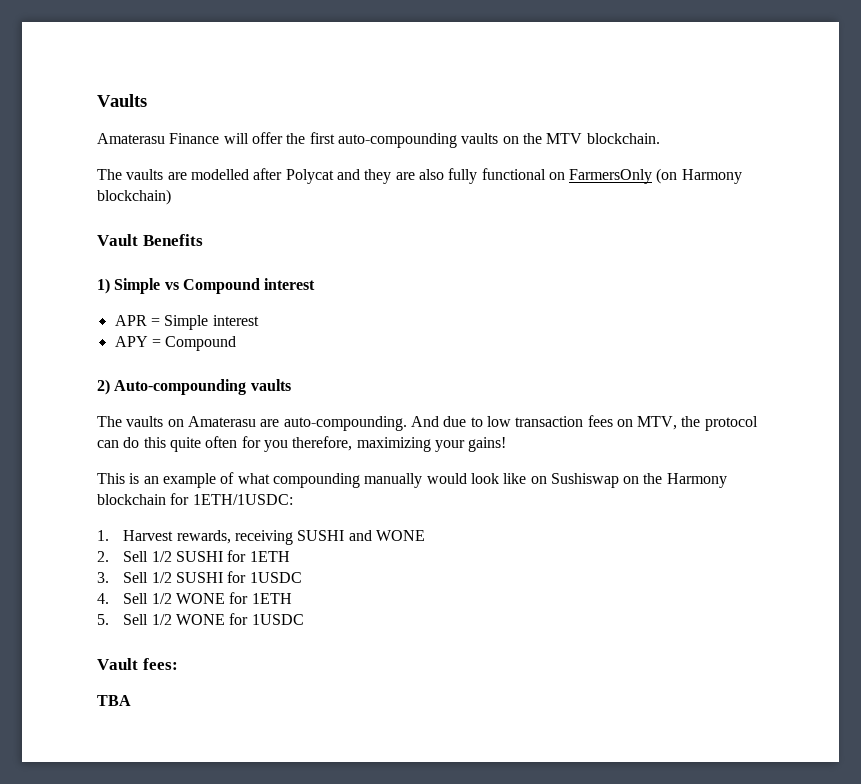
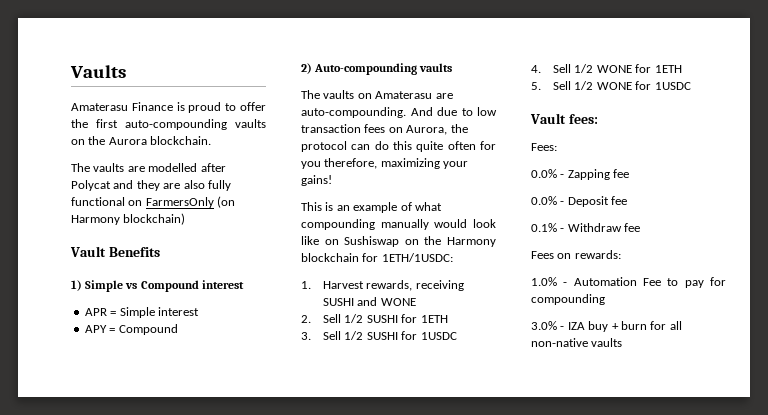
[223,133,249,144] will -> [176,102,237,113] is proud to
[546,133,583,144] MTV -> [108,137,147,145] Aurora
[637,416,678,430] MTV, -> [406,125,448,135] Aurora,
[97,695,131,706] TBA -> [531,143,557,151] [531,169,630,180] [531,196,628,207] [531,223,641,232] [531,250,621,259] [531,277,726,288] [531,294,605,305] [531,321,682,332] [531,338,623,347] Fees: // 0.0% - Zapping fee // 0.0% - Deposit fee // 0.1% - Withdraw fee // Fees on rewards: // 1.0% - Automation Fee to pay for compounding // 3.0% - IZA buy + burn for all non-native vaults

